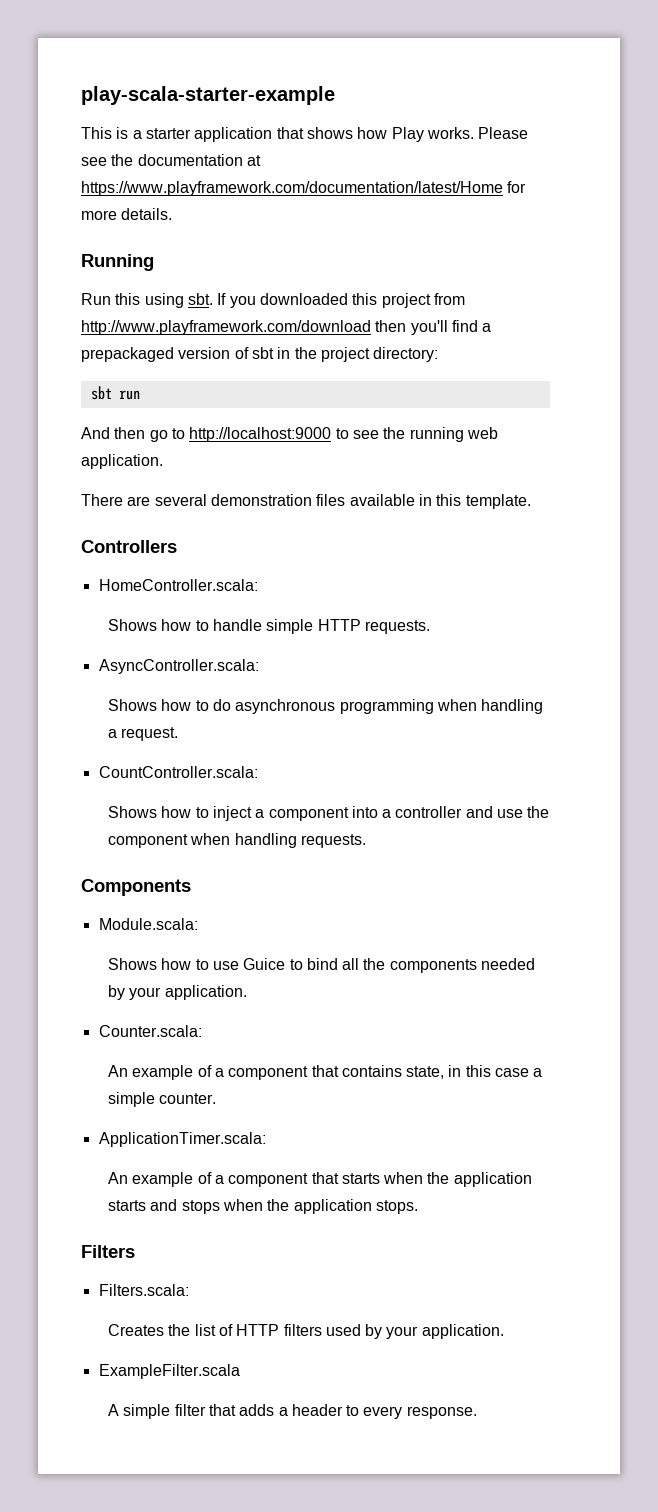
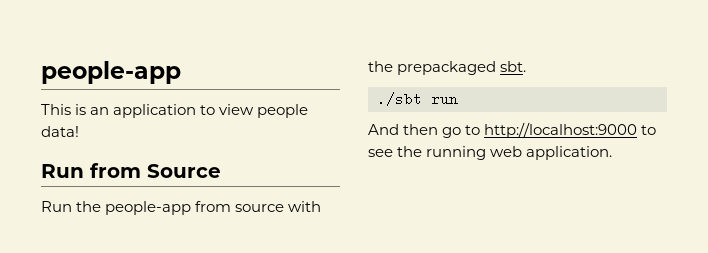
[81,86,335,105] play-scala-starter-example -> [41,61,181,84] people-app
[132,127,529,142] [81,154,261,166] [81,181,527,196] [81,208,173,220] [81,254,154,271] [81,293,465,308] [81,320,492,335] [81,347,439,362] [90,386,112,400] a starter application that shows how Play works. Please see the documentation at https://www.playframework.com/documentation/latest/Home for more details. // Running // Run this using sbt. If you downloaded this project from http://www.playframework.com/download then you'll find a prepackaged version of sbt in the project directory: // sbt -> [90,104,309,118] [41,126,79,137] [41,163,221,178] [41,201,322,215] [368,61,527,75] [377,92,422,106] an application to view people data! // Run from Source // Run the people-app from source with the prepackaged sbt. // ./sbt
[81,494,531,509] [81,540,177,553] [98,579,258,591] [107,619,430,634] [98,659,259,674] [107,699,544,714] [107,727,179,741] [98,766,258,778] [107,806,550,821] [107,833,366,848] [81,879,191,896] [98,918,198,930] [107,958,536,973] [107,985,247,1000] [98,1025,202,1037] [107,1065,543,1080] [107,1092,217,1107] [98,1132,266,1147] [107,1172,532,1187] [107,1199,418,1214] [81,1245,135,1258] [98,1284,189,1296] [107,1324,504,1339] [98,1364,240,1379] [107,1404,477,1419] // There are several demonstration files available in this template. // Controllers // HomeController.scala: // Shows how to handle simple HTTP requests. // AsyncController.scala: // Shows how to do asynchronous programming when handling a request. // CountController.scala: // Shows how to inject a component into a controller and use the component when handling requests. // Components // Module.scala: // Shows how to use Guice to bind all the components needed by your application. // Counter.scala: // An example of a component that contains state, in this case a simple counter. // ApplicationTimer.scala: // An example of a component that starts when the application starts and stops when the application stops. // Filters // Filters.scala: // Creates the list of HTTP filters used by your application. // ExampleFilter.scala // A simple filter that adds a header to every response. -> (613, 153) none

